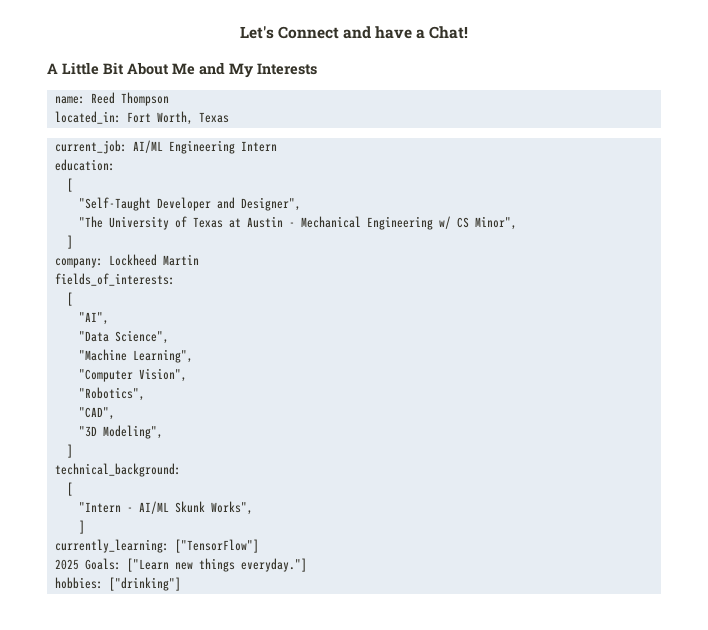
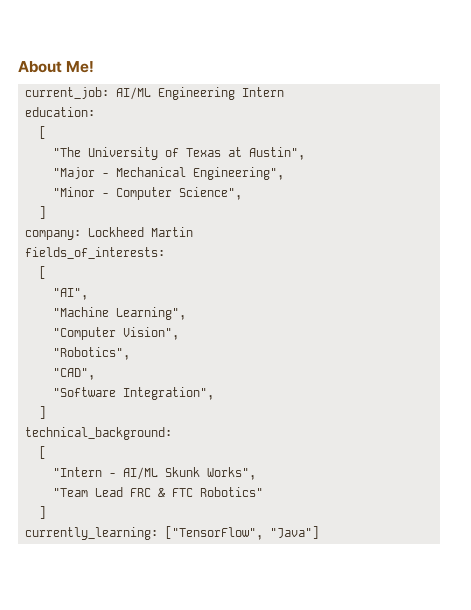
[239,26,469,39] [47,62,317,78] [54,92,169,106] [54,111,229,125] Let's Connect and have a Chat! // A Little Bit About Me and My Interests // name: Reed Thompson // located_in: Fort Worth, Texas -> [18,61,95,73] About Me!
[78,197,301,211] // "Self-Taught Developer and Designer", -> (46, 132) none
[246,216,517,230] Austin - Mechanical Engineering w/ CS Minor", -> [248,147,305,160] [52,167,284,180] [52,187,242,200] Austin", // "Major - Mechanical Engineering", // "Minor - Computer Science",
[78,330,169,344] // "Data Science", -> (88, 294) none
[78,425,163,439] "3D Modeling", -> [52,387,214,400] "Software Integration",
[78,520,85,534] [54,539,259,553] [54,558,307,572] [54,577,181,591] ] // currently_learning: ["TensorFlow"] // 2025 Goals: ["Learn new things everyday."] // hobbies: ["drinking"] -> [52,487,263,497] [38,506,46,519] [24,526,319,540] "Team Lead FRC & FTC Robotics" // ] // currently_learning: ["TensorFlow", "Java"]

